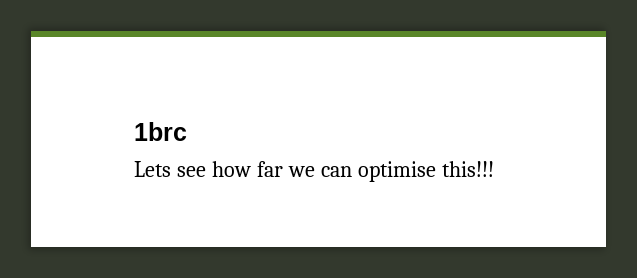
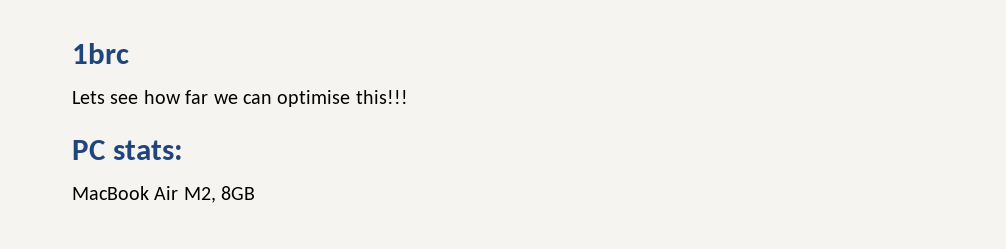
(494, 169) none -> [72,140,184,160] [72,186,256,203] // PC stats: // MacBook Air M2, 8GB

